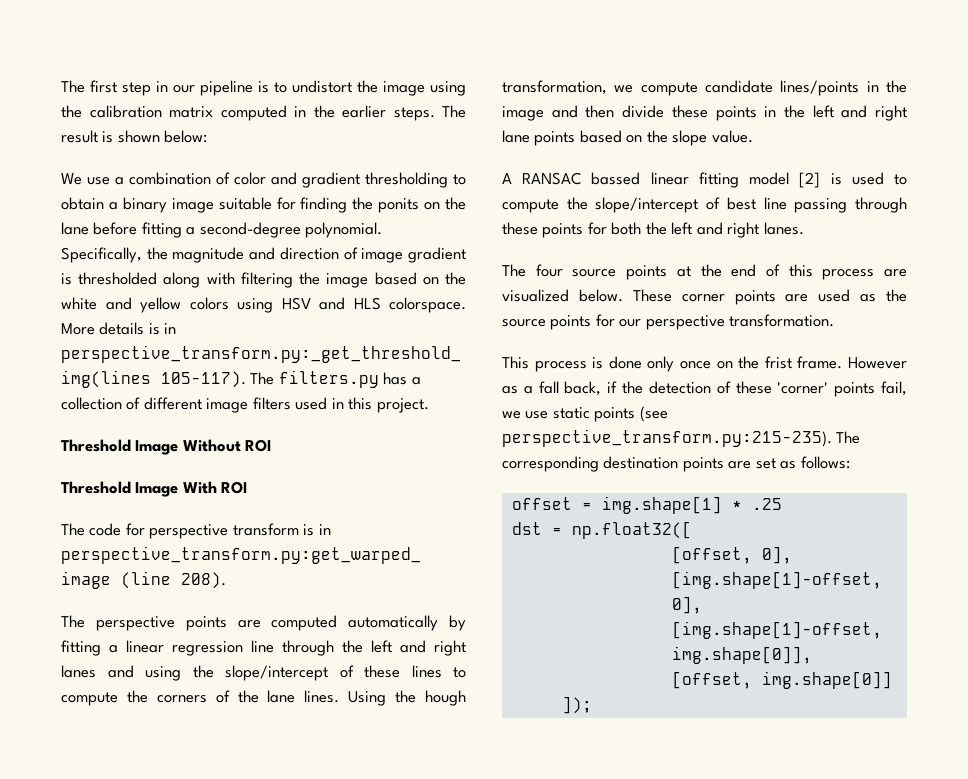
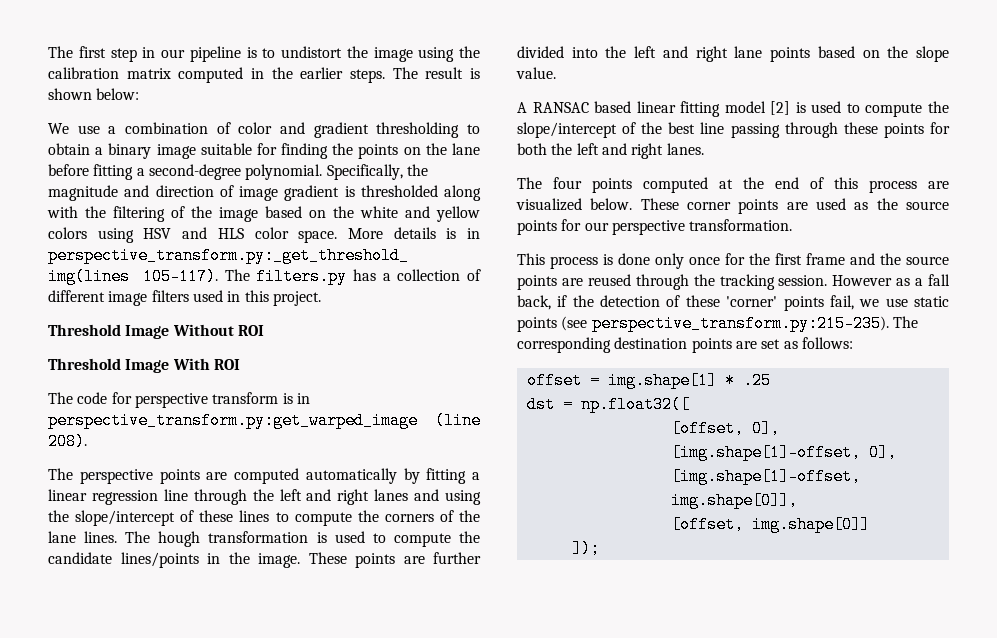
[378,198,420,213] ponits -> [358,144,399,159] points
[240,272,293,288] filtering -> [85,206,185,222] the filtering of
[389,297,466,313] colorspace. -> [254,227,338,243] color space.
[348,690,467,706] [502,80,907,96] [502,105,777,121] Using the hough transformation, we compute candidate lines/points in the image and then divide these points in -> [125,531,480,547] [48,552,481,568] [517,46,598,58] The hough transformation is used to compute the candidate lines/points in the image. These points are further divided into
[591,172,641,185] bassed -> [594,101,632,113] based
(721, 203) none -> [641,122,663,134] the
[572,265,668,280] source points -> [592,177,708,193] points computed
[716,356,843,369] on the frist frame. -> [725,253,949,265] [517,274,828,290] for the first frame and the source points are reused through the tracking session.

